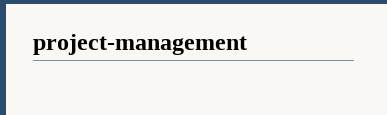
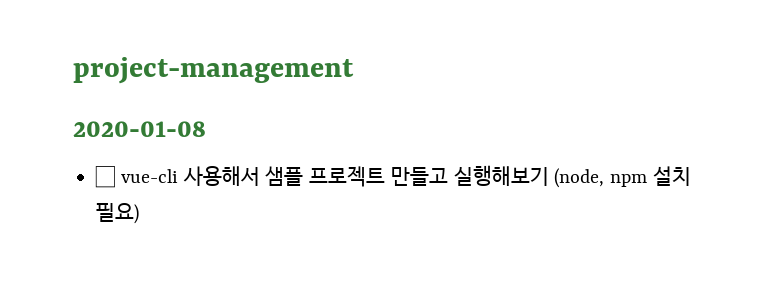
(247, 44) none -> [73,121,206,137] [95,165,691,188] [96,203,140,224] // 2020-01-08 // ☐ vue-cli 사용해서 샘플 프로젝트 만들고 실행해보기 (node, npm 설치 필요)

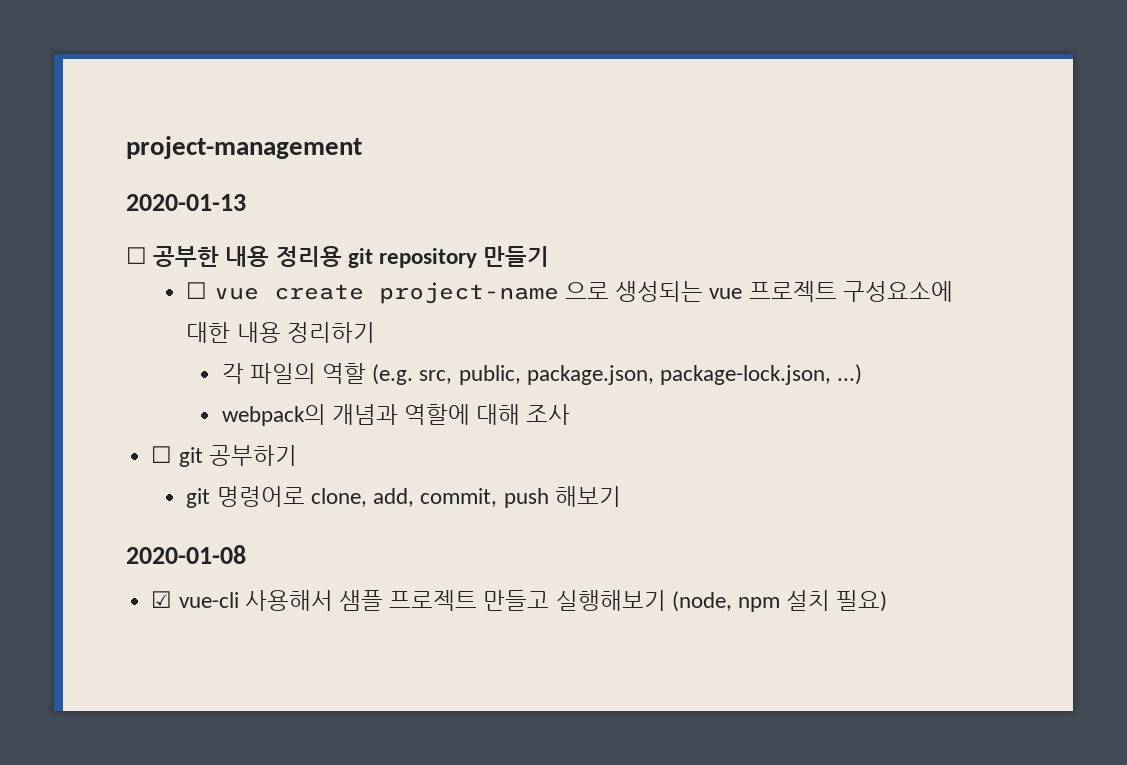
(354, 70) none -> [126,194,246,211] [126,246,550,268] [186,281,953,304] [186,322,375,343] [221,363,863,385] [221,404,571,426] [151,445,297,467] [186,486,621,508] // 2020-01-13 // ☐ 공부한 내용 정리용 git repository 만들기 // ☐ vue create project-name 으로 생성되는 vue 프로젝트 구성요소에 대한 내용 정리하기 // 각 파일의 역할 (e.g. src, public, package.json, package-lock.json, ...) // webpack의 개념과 역할에 대해 조사 // ☐ git 공부하기 // git 명령어로 clone, add, commit, push 해보기
[95,166,116,188] ☐ -> [151,591,173,608] ☑

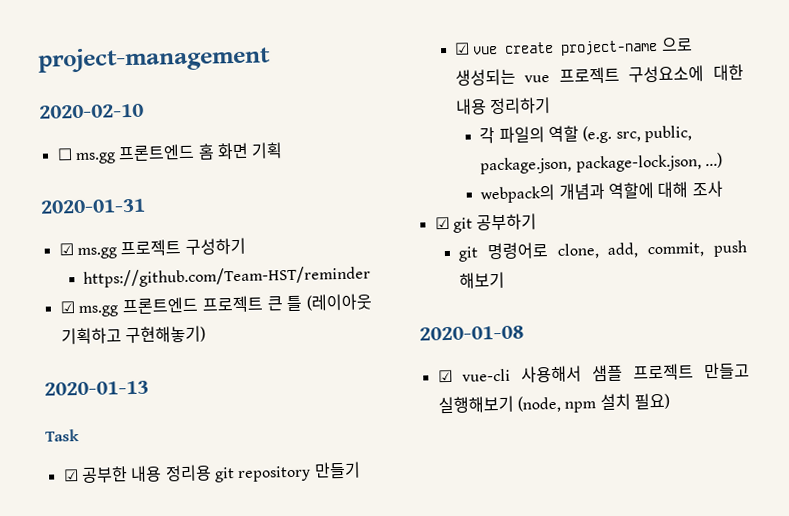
(362, 147) none -> [39,103,144,119] [56,142,284,165] [40,198,146,214] [58,237,246,260] [82,265,371,288] [59,293,373,318] [60,325,206,345] // 2020-02-10 // ☐ ms.gg 프론트엔드 홈 화면 기획 // 2020-01-31 // ☑ ms.gg 프로젝트 구성하기 // https://github.com/Team-HST/reminder // ☑ ms.gg 프론트엔드 프로젝트 큰 틀 (레이아웃 기획하고 구현해놓기)
[126,247,147,264] ☐ -> [45,429,80,442] [62,469,79,482] Task // ☑
[186,282,208,299] ☐ -> [453,42,470,55] ☑
[151,446,173,463] ☐ -> [434,216,450,230] ☑

